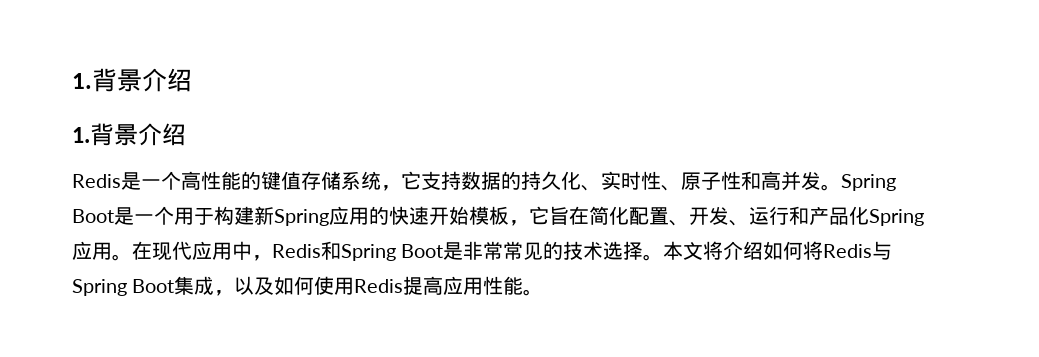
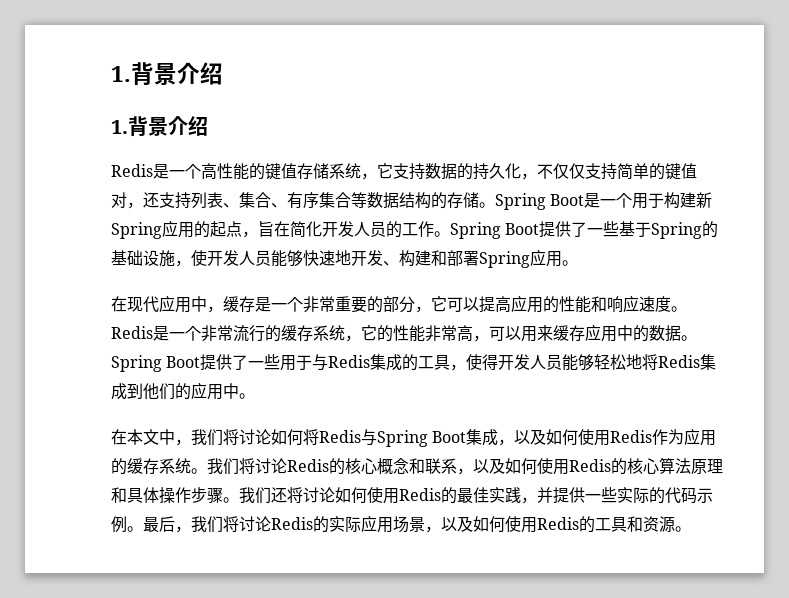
[581,171,821,191] 、实时性、原子性和高并发 -> [521,163,697,180] [111,192,479,209] ，不仅仅支持简单的键值对，还支持列表、集合、有序集合等数据结构的存储
[389,206,869,226] 快速开始模板，它旨在简化配置、开发、运行和产品化 -> [210,221,719,239] [111,250,479,267] 起点，旨在简化开发人员的工作。Spring Boot提供了一些基于Spring的基础设施，使开发人员能够快速地开发、构建和部署
(132, 257) none -> (578, 263) //
[272,241,764,261] Redis和Spring Boot是非常常见的技术选择。本文将介绍 -> [223,295,687,313] [111,324,697,342] [111,354,717,372] [111,382,255,400] [111,429,271,446] 缓存是一个非常重要的部分，它可以提高应用的性能和响应速度。Redis是一个非常流行的缓存系统，它的性能非常高，可以用来缓存应用中的数据。Spring Boot提供了一些用于与Redis集成的工具，使得开发人员能够轻松地将Redis集成到他们的应用中。 // 在本文中，我们将讨论
[403,276,524,295] 提高应用性能 -> [652,428,717,446] [111,457,723,475] [111,487,713,504] [111,515,675,533] 作为应用的缓存系统。我们将讨论Redis的核心概念和联系，以及如何使用Redis的核心算法原理和具体操作步骤。我们还将讨论如何使用Redis的最佳实践，并提供一些实际的代码示例。最后，我们将讨论Redis的实际应用场景，以及如何使用Redis的工具和资源

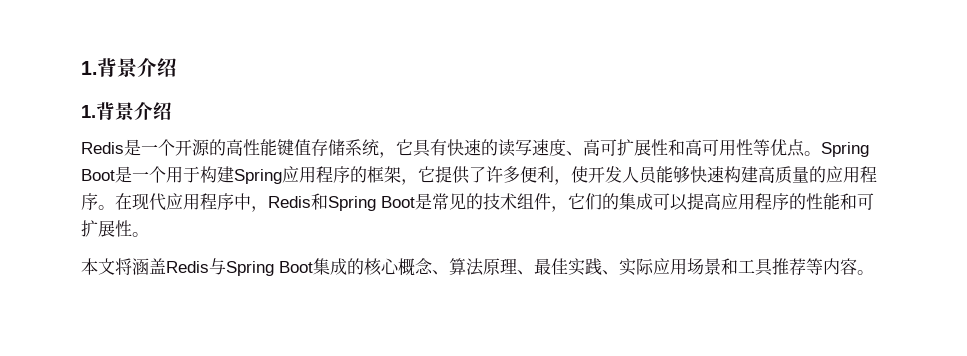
[201,163,265,180] 高性能的 -> [175,139,277,156] 开源的高性能
[393,163,697,180] [111,192,479,209] 支持数据的持久化，不仅仅支持简单的键值对，还支持列表、集合、有序集合等数据结构的存储 -> [413,139,805,157] 具有快速的读写速度、高可扩展性和高可用性等优点
[696,192,713,208] [111,220,719,239] [111,250,175,267] 新Spring应用的起点，旨在简化开发人员的工作。Spring Boot提供了一些基于Spring的基础设施 -> [234,166,554,185] Spring应用程序的框架，它提供了许多便利
[335,249,578,268] 地开发、构建和部署Spring应用。 // -> [724,166,877,184] [81,193,115,210] 构建高质量的应用程序。
[191,296,447,313] 中，缓存是一个非常重要的部分，它 -> [200,193,653,212] 程序中，Redis和Spring Boot是常见的技术组件，它们的集成
(543, 305) none -> [755,193,789,210] 程序
[607,295,687,313] [111,324,697,342] [111,354,717,372] [111,382,255,400] [111,429,319,446] 响应速度。Redis是一个非常流行的缓存系统，它的性能非常高，可以用来缓存应用中的数据。Spring Boot提供了一些用于与Redis集成的工具，使得开发人员能够轻松地将Redis集成到他们的应用中。 // 在本文中，我们将讨论如何将 -> [857,193,874,210] [81,220,149,237] [81,258,166,275] 可扩展性。 // 本文将涵盖
[498,428,717,446] [111,457,723,475] [111,487,713,504] [111,515,675,533] ，以及如何使用Redis作为应用的缓存系统。我们将讨论Redis的核心概念和联系，以及如何使用Redis的核心算法原理和具体操作步骤。我们还将讨论如何使用Redis的最佳实践，并提供一些实际的代码示例。最后，我们将讨论Redis的实际应用场景，以及如何使用Redis的工具和资源 -> [347,258,857,276] 的核心概念、算法原理、最佳实践、实际应用场景和工具推荐等内容

